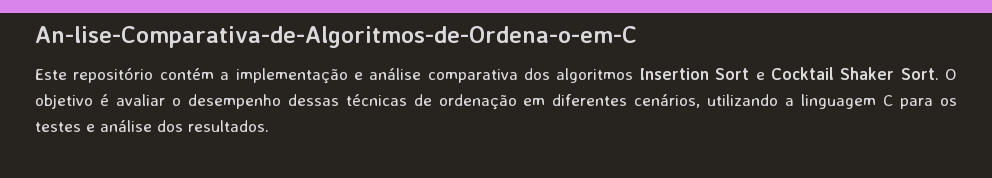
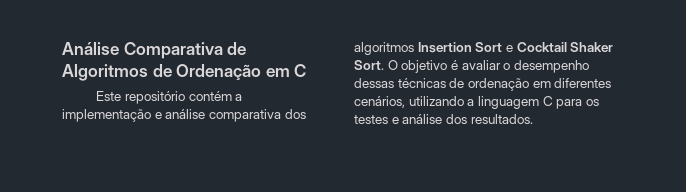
[35,26,637,48] An-lise-Comparativa-de-Algoritmos-de-Ordena-o-em-C -> [62,42,247,59] [62,64,307,81] Análise Comparativa de Algoritmos de Ordenação em C

